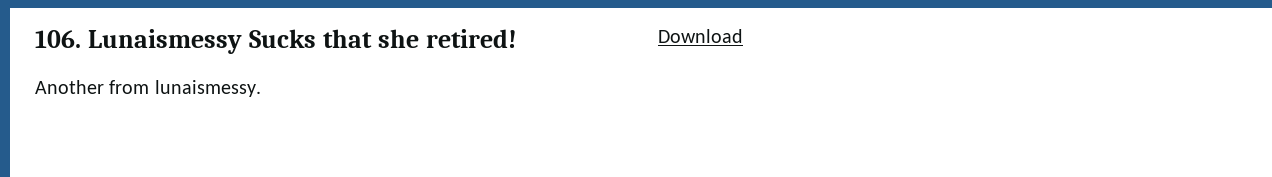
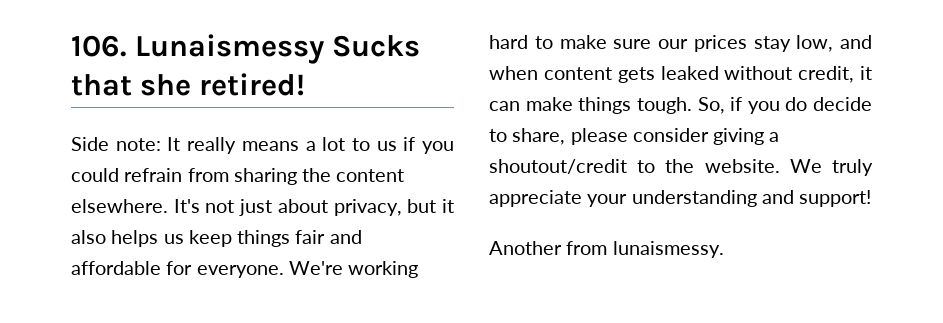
(518, 38) none -> [71,137,454,154] [71,168,405,185] [71,199,455,216] [71,230,362,247] [71,261,419,278] [489,35,872,52] [489,66,872,83] [489,97,872,114] [489,128,780,145] [489,159,873,176] [489,190,872,207] // Side note: It really means a lot to us if you could refrain from sharing the content elsewhere. It's not just about privacy, but it also helps us keep things fair and affordable for everyone. We're working hard to make sure our prices stay low, and when content gets leaked without credit, it can make things tough. So, if you do decide to share, please consider giving a shoutout/credit to the website. We truly appreciate your understanding and support!
[658,29,743,43] // Download -> (724, 249) none

